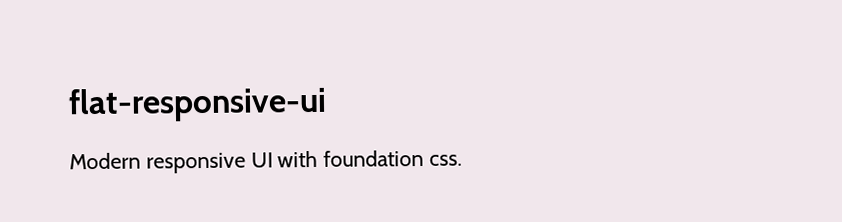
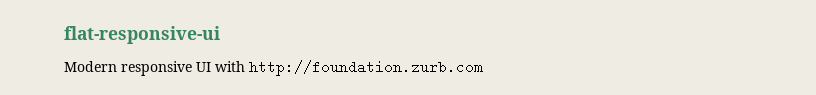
[323,149,463,167] foundation css. -> [249,60,483,76] http://foundation.zurb.com

